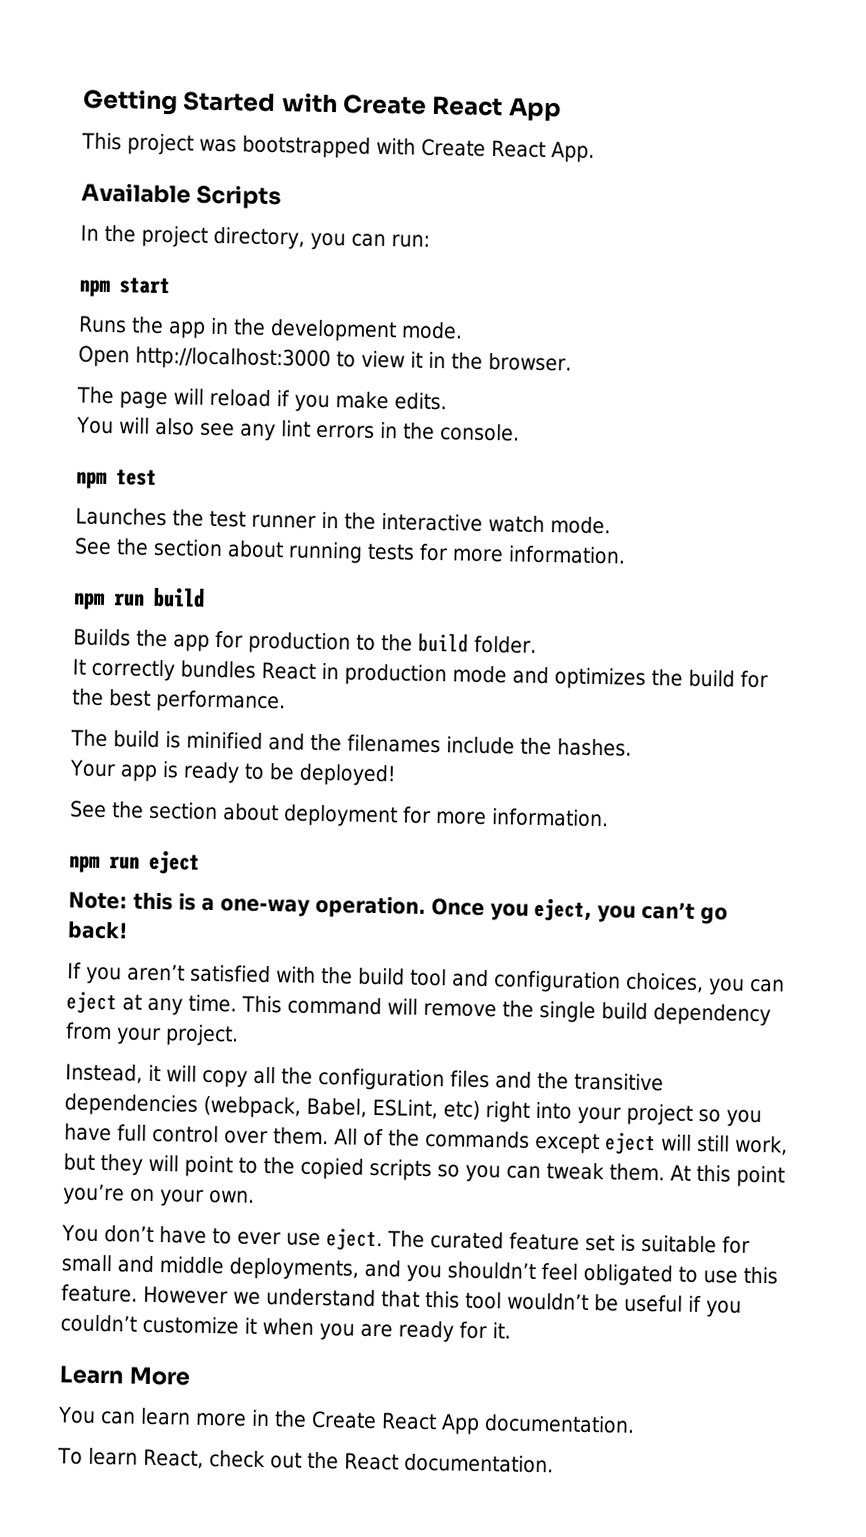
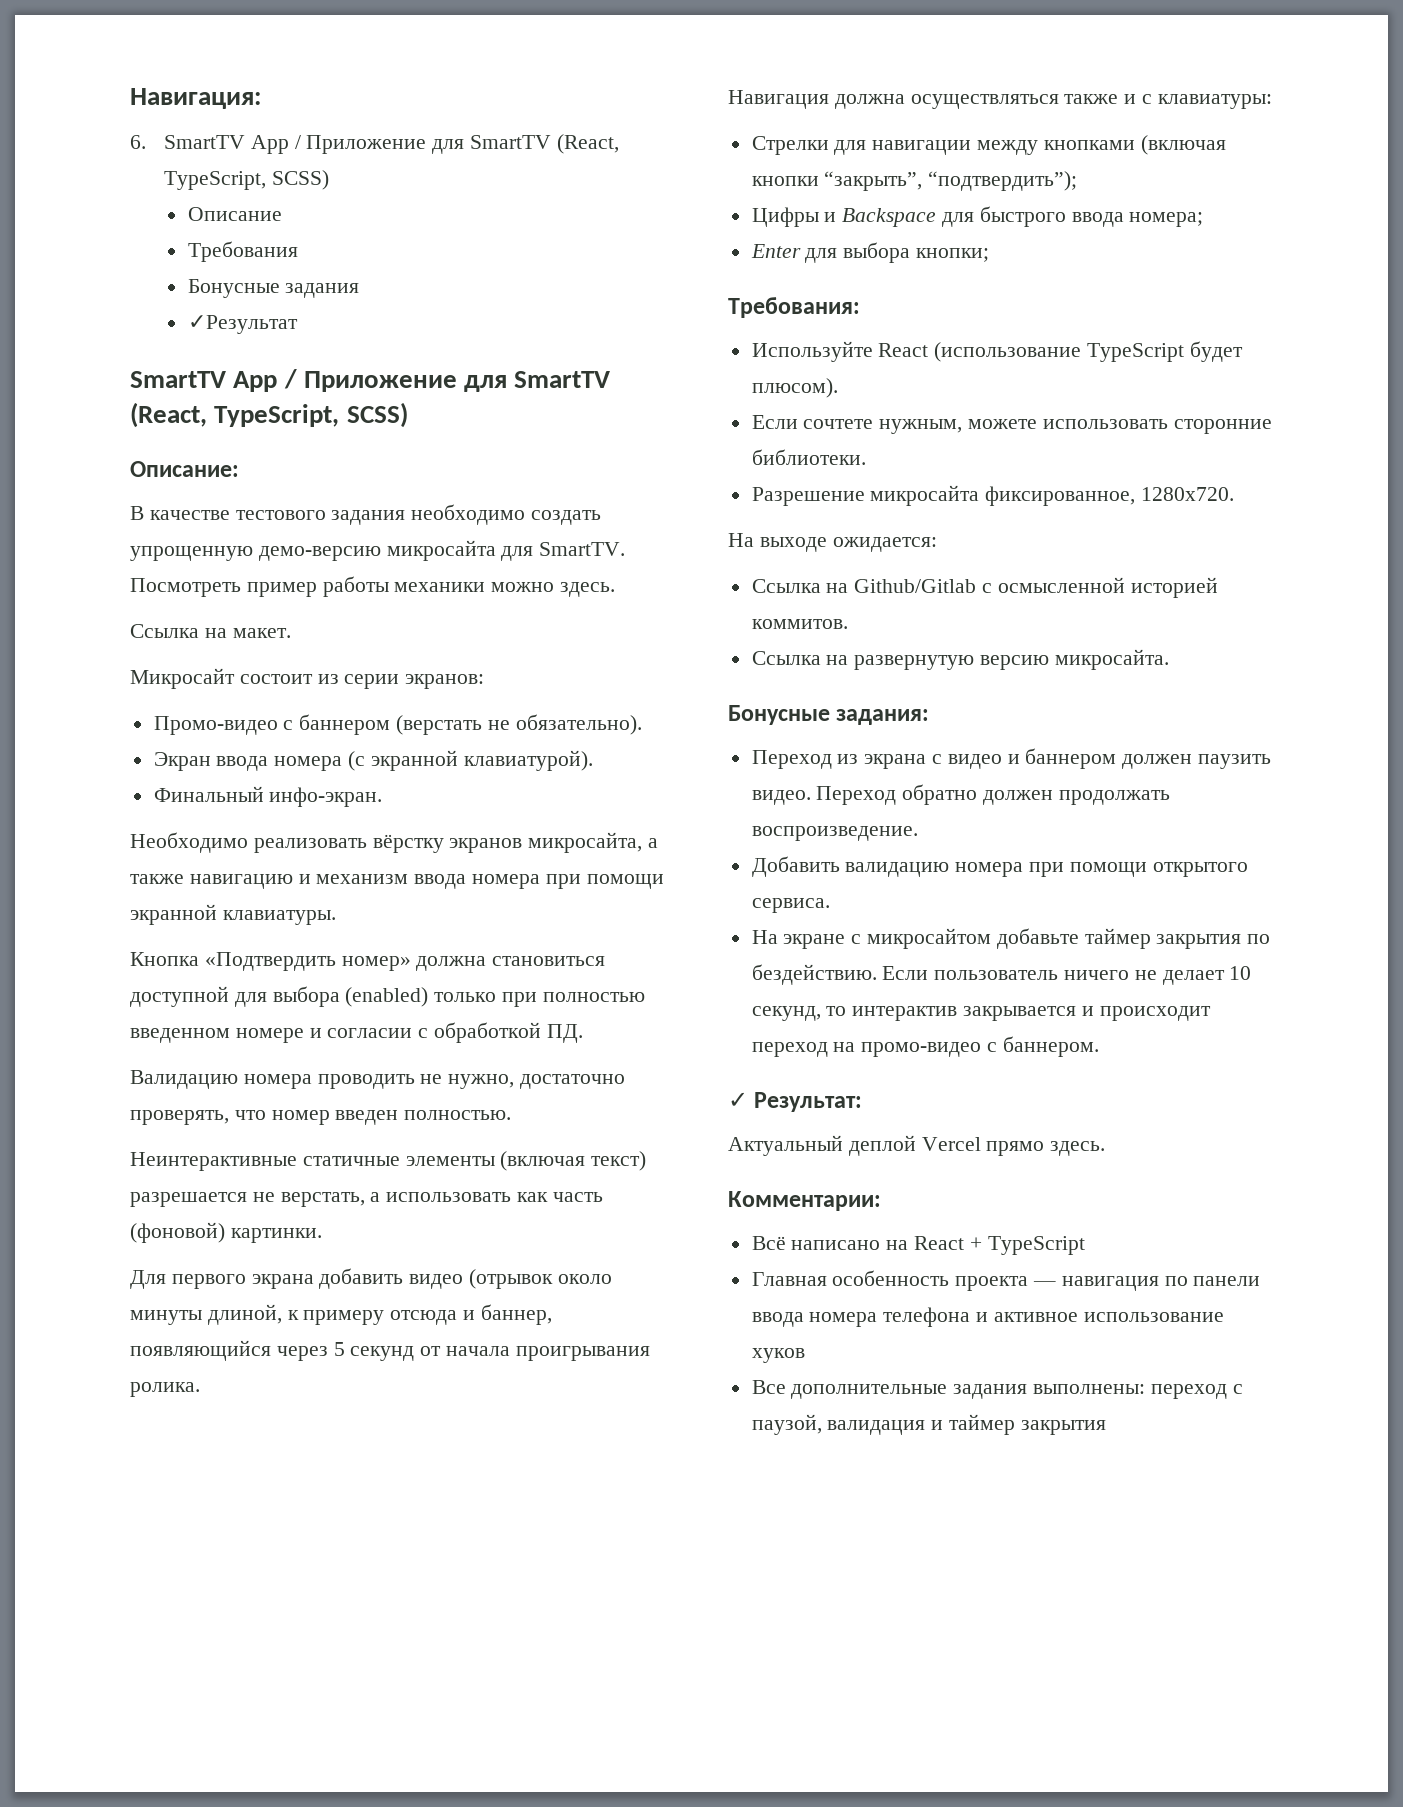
[82,88,562,122] [81,132,595,163] [81,182,283,210] [80,224,430,251] [79,277,170,297] [78,315,463,343] [78,345,572,372] [76,386,447,413] [76,416,520,442] [76,469,157,489] [75,507,611,535] [74,537,626,565] [73,587,205,610] [73,628,537,655] [72,658,768,690] [72,688,286,714] [70,729,632,757] [69,759,397,787] [70,800,609,828] [69,850,200,875] [68,891,728,925] [67,921,129,940] [67,962,785,996] [66,991,771,1027] [65,1022,239,1047] [65,1063,664,1092] [64,1093,762,1128] [64,1123,788,1156] [63,1153,785,1188] [62,1183,255,1207] [61,1224,750,1254] [61,1254,778,1287] [61,1284,742,1318] [60,1314,511,1343] [59,1365,191,1386] [57,1406,635,1435] [57,1447,554,1474] Getting Started with Create React App // This project was bootstrapped with Create React App. // Available Scripts // In the project directory, you can run: // npm start // Runs the app in the development mode. // Open http://localhost:3000 to view it in the browser. // The page will reload if you make edits. // You will also see any lint errors in the console. // npm test // Launches the test runner in the interactive watch mode. // See the section about running tests for more information. // npm run build // Builds the app for production to the build folder. // It correctly bundles React in production mode and optimizes the build for the best performance. // The build is minified and the filenames include the hashes. // Your app is ready to be deployed! // See the section about deployment for more information. // npm run eject // Note: this is a one-way operation. Once you eject, you can’t go back! // If you aren’t satisfied with the build tool and configuration choices, you can eject at any time. This command will remove the single build dependency from your project. // Instead, it will copy all the configuration files and the transitive dependencies (webpack, Babel, ESLint, etc) right into your project so you have full control over them. All of the commands except eject will still work, but they will point to the copied scripts so you can tweak them. At this point you’re on your own. // You don’t have to ever use eject. The curated feature set is suitable for small and middle deployments, and you shouldn’t feel obligated to use this feature. However we understand that this tool wouldn’t be useful if you couldn’t customize it when you are ready for it. // Learn More // You can learn more in the Create React App documentation. // To learn React, check out the React documentation. -> [130,88,261,109] [130,134,619,154] [163,170,329,190] [187,207,282,221] [187,241,298,262] [187,279,360,298] [187,315,298,334] [130,369,611,392] [130,402,408,428] [130,461,239,477] [130,504,602,525] [130,540,626,561] [130,576,616,597] [130,624,291,638] [130,668,485,689] [153,714,642,735] [153,750,593,771] [153,786,383,807] [130,832,659,853] [130,874,664,889] [130,904,336,925] [130,952,606,971] [130,986,645,1007] [130,1022,583,1043] [130,1070,626,1089] [130,1110,512,1125] [130,1151,647,1171] [130,1192,603,1207] [130,1222,322,1243] [130,1268,612,1289] [130,1304,552,1325] [130,1340,650,1361] [130,1382,200,1397] [728,90,1272,109] [751,135,1226,155] [751,171,1078,191] [751,206,1204,227] [750,242,990,263] [728,297,860,318] [751,341,1243,362] [751,378,838,398] [751,415,1272,434] [751,449,866,465] [751,485,1235,506] [728,533,937,552] [751,577,1218,598] [751,619,848,629] [751,649,1169,670] [728,705,930,725] [751,748,1272,769] [751,784,1170,805] [751,826,918,841] [751,856,1248,877] [751,898,830,913] [751,928,1271,949] [751,964,1252,985] [751,1006,1211,1021] [751,1036,1099,1057] [728,1092,863,1112] [728,1135,1106,1156] [728,1191,881,1211] [751,1236,1085,1255] [751,1270,1261,1291] [751,1307,1224,1327] [751,1348,805,1363] [751,1380,1243,1399] [751,1414,1106,1435] Навигация: // 6. SmartTV App / Приложение для SmartTV (React, TypeScript, SCSS) // Описание // Требования // Бонусные задания // ✓Результат // SmartTV App / Приложение для SmartTV (React, TypeScript, SCSS) // Описание: // В качестве тестового задания необходимо создать упрощенную демо-версию микросайта для SmartTV. Посмотреть пример работы механики можно здесь. // Ссылка на макет. // Микросайт состоит из серии экранов: // Промо-видео с баннером (верстать не обязательно). // Экран ввода номера (с экранной клавиатурой). // Финальный инфо-экран. // Необходимо реализовать вёрстку экранов микросайта, а также навигацию и механизм ввода номера при помощи экранной клавиатуры. // Кнопка «Подтвердить номер» должна становиться доступной для выбора (enabled) только при полностью введенном номере и согласии с обработкой ПД. // Валидацию номера проводить не нужно, достаточно проверять, что номер введен полностью. // Неинтерактивные статичные элементы (включая текст) разрешается не верстать, а использовать как часть (фоновой) картинки. // Для первого экрана добавить видео (отрывок около минуты длиной, к примеру отсюда и баннер, появляющийся через 5 секунд от начала проигрывания ролика. // Навигация должна осуществляться также и с клавиатуры: // Стрелки для навигации между кнопками (включая кнопки “закрыть”, “подтвердить”); // Цифры и Backspace для быстрого ввода номера; // Enter для выбора кнопки; // Требования: // Используйте React (использование TypeScript будет плюсом). // Если сочтете нужным, можете использовать сторонние библиотеки. // Разрешение микросайта фиксированное, 1280х720. // На выходе ожидается: // Ссылка на Github/Gitlab с осмысленной историей коммитов. // Ссылка на развернутую версию микросайта. // Бонусные задания: // Переход из экрана с видео и баннером должен паузить видео. Переход обратно должен продолжать воспроизведение. // Добавить валидацию номера при помощи открытого сервиса. // На экране с микросайтом добавьте таймер закрытия по бездействию. Если пользователь ничего не делает 10 секунд, то интерактив закрывается и происходит переход на промо-видео с баннером. // ✓ Результат: // Актуальный деплой Vercel прямо здесь. // Комментарии: // Всё написано на React + TypeScript // Главная особенность проекта — навигация по панели ввода номера телефона и активное использование хуков // Все дополнительные задания выполнены: переход с паузой, валидация и таймер закрытия

